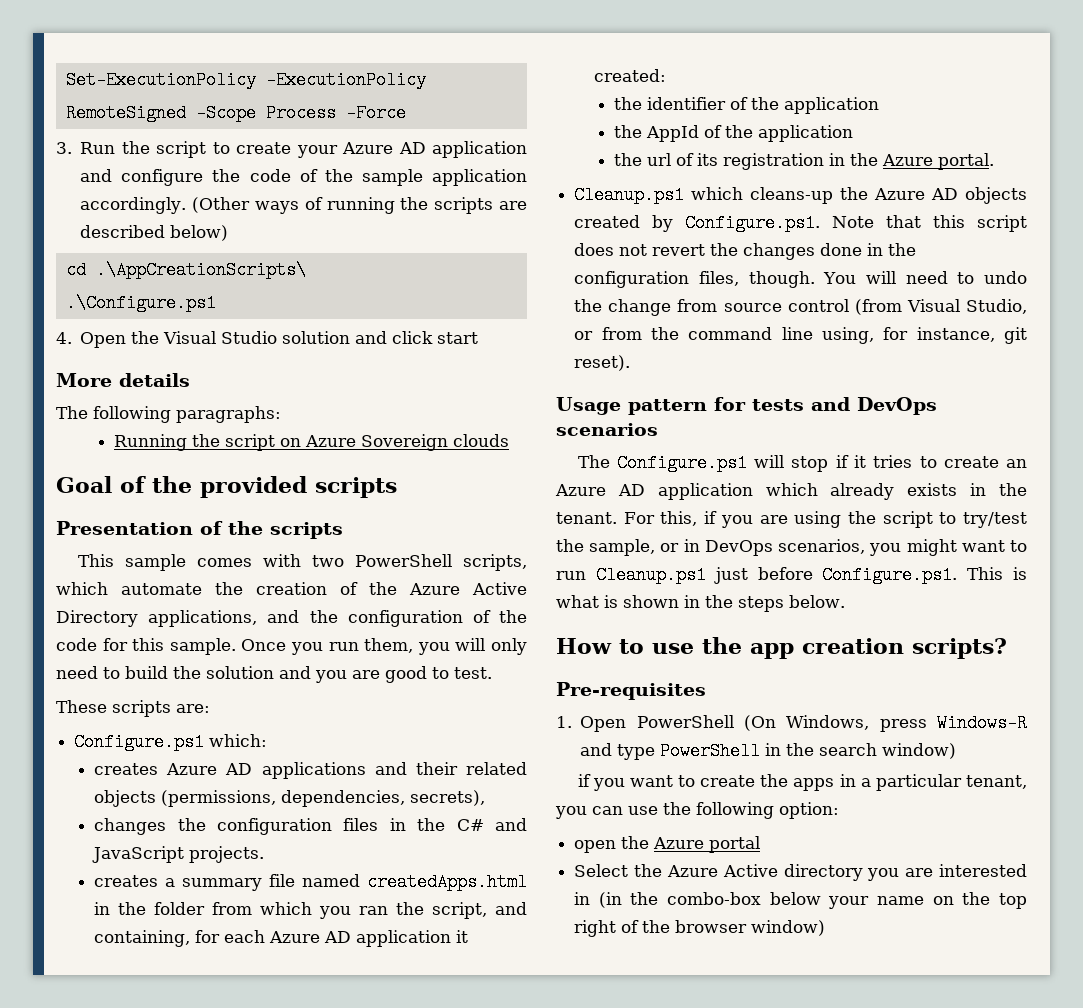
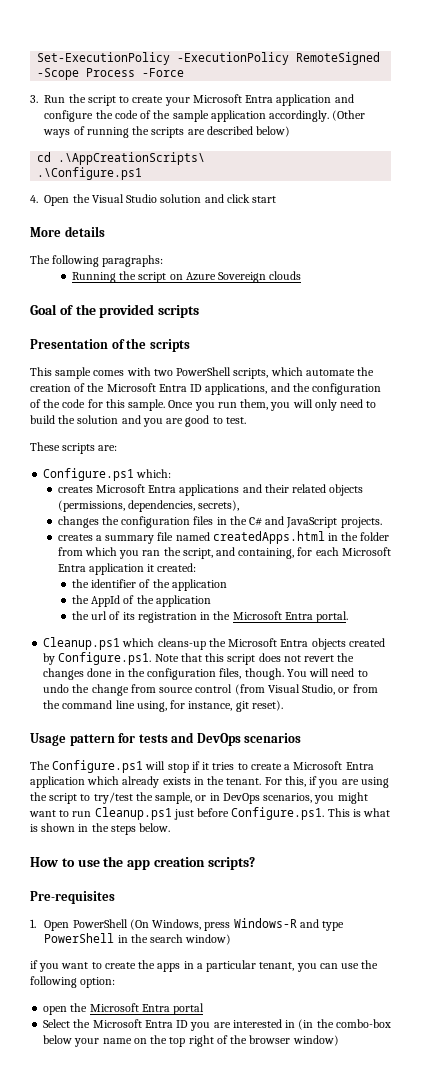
[342,142,426,154] Azure AD -> [192,94,274,103] Microsoft Entra
[409,582,527,595] [56,610,138,627] Azure Active Directory -> [106,383,203,392] Microsoft Entra ID
[166,763,253,775] Azure AD -> [95,484,177,493] Microsoft Entra
[269,931,352,943] Azure AD -> [341,547,391,556] [57,564,86,572] Microsoft Entra
[882,154,934,166] Azure -> [232,611,313,620] Microsoft Entra
[874,188,959,200] Azure AD -> [228,638,309,647] Microsoft Entra
[1005,459,1027,468] [555,484,645,496] an Azure AD -> [284,761,374,770] a Microsoft Entra
[653,837,705,849] Azure -> [89,1003,170,1012] Microsoft Entra
[666,864,863,881] Azure Active directory -> [92,1019,189,1028] Microsoft Entra ID

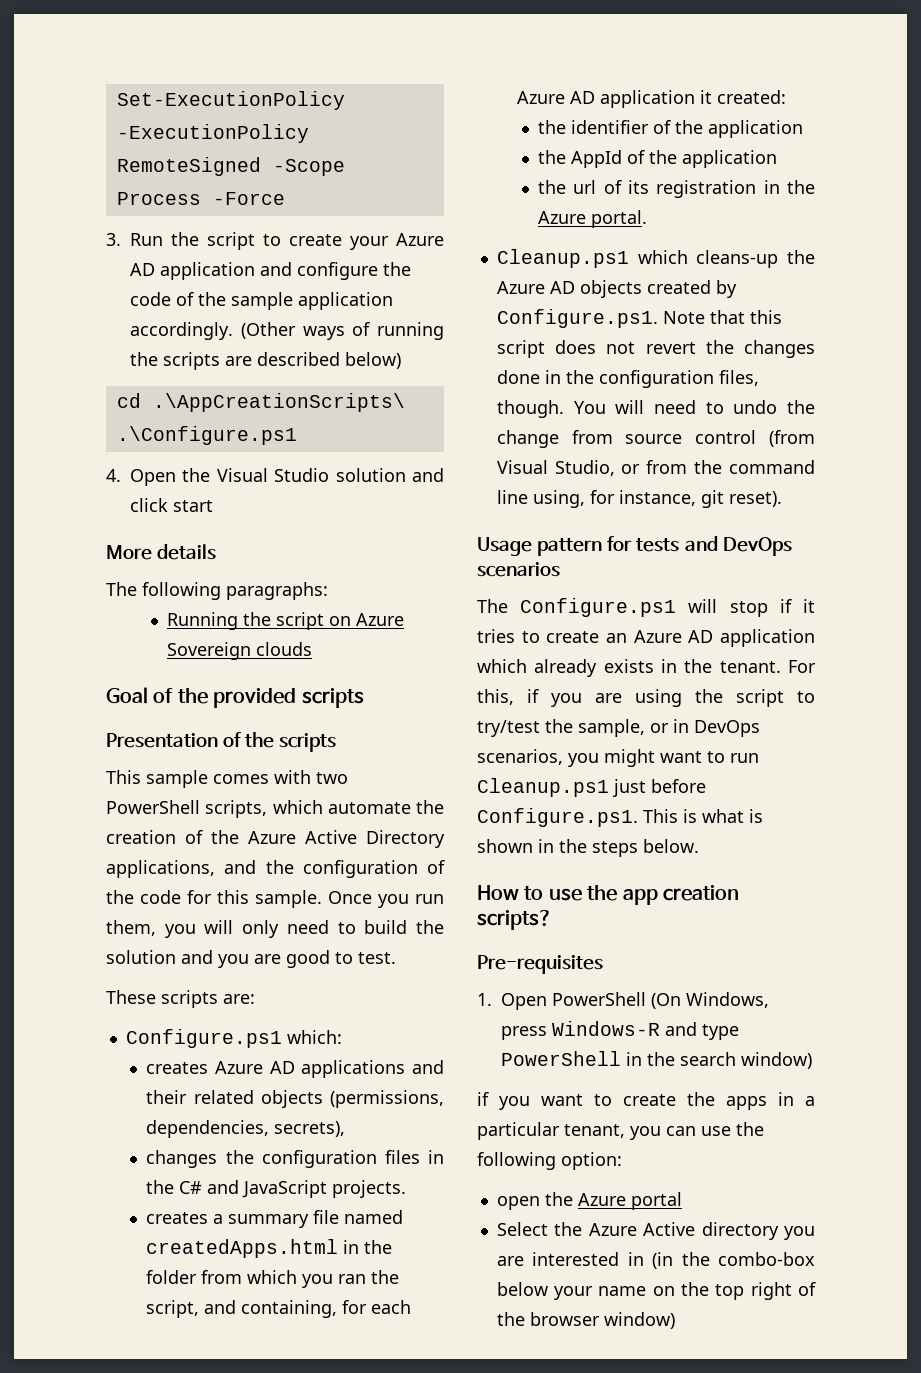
[192,94,274,103] Microsoft Entra -> [396,233,444,246] [130,263,155,276] Azure AD
[106,383,203,392] Microsoft Entra ID -> [248,830,445,848] Azure Active Directory
[95,484,177,493] Microsoft Entra -> [215,1061,295,1074] Azure AD
[341,547,391,556] [57,564,86,572] Microsoft Entra -> [517,91,596,104] Azure AD
[232,611,313,620] Microsoft Entra -> [538,211,587,224] Azure
[228,638,309,647] Microsoft Entra -> [496,281,575,294] Azure AD
[284,761,374,770] a Microsoft Entra -> [606,630,714,643] an Azure AD
[89,1003,170,1012] Microsoft Entra -> [577,1193,626,1206] Azure
[92,1019,189,1028] Microsoft Entra ID -> [588,1222,779,1240] Azure Active directory

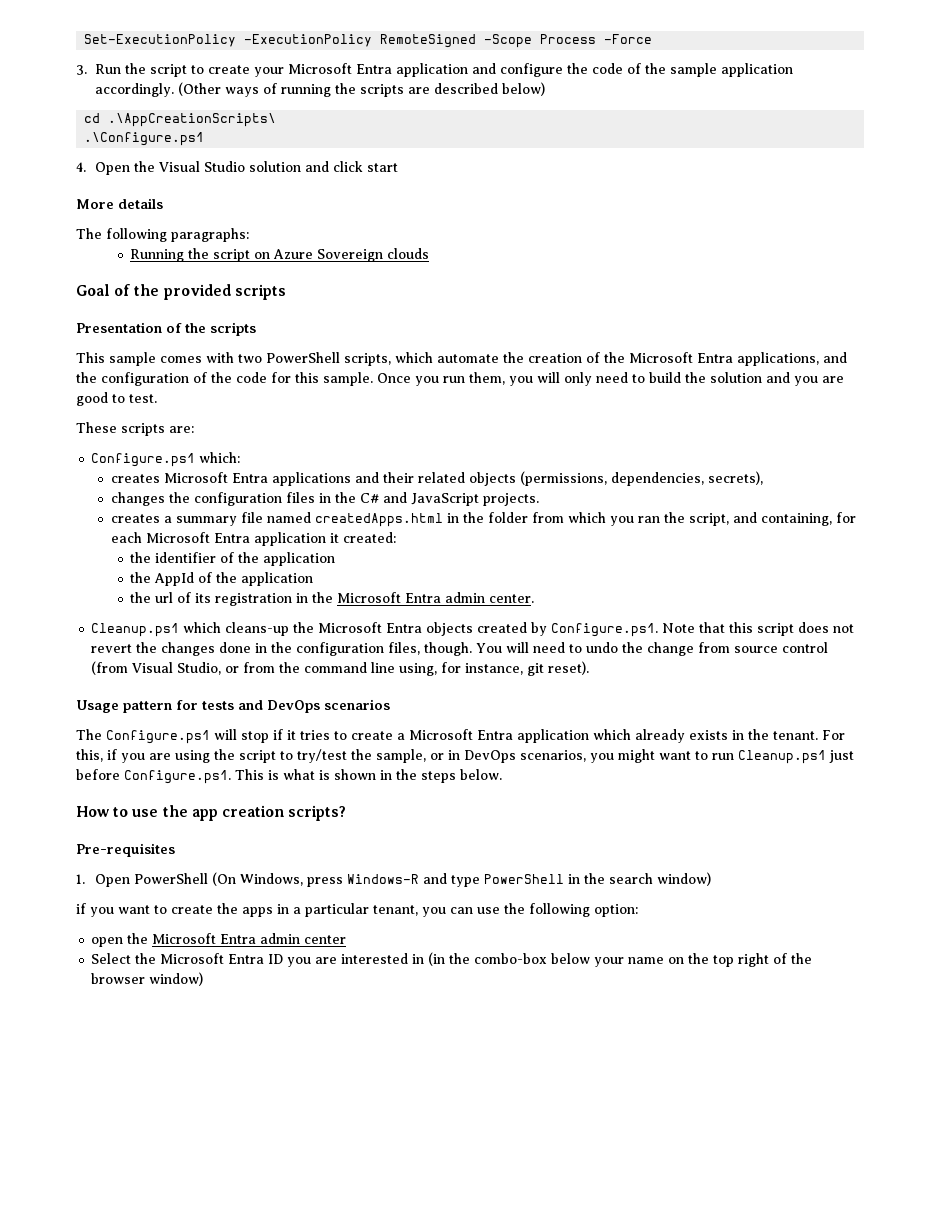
[396,233,444,246] [130,263,155,276] Azure AD -> [288,63,393,74] Microsoft Entra
[248,830,445,848] Azure Active Directory -> [629,352,733,363] Microsoft Entra
[215,1061,295,1074] Azure AD -> [163,472,268,483] Microsoft Entra
[517,91,596,104] Azure AD -> [145,532,250,543] Microsoft Entra
[538,210,648,228] Azure portal. -> [337,592,535,603] Microsoft Entra admin center.
[496,281,575,294] Azure AD -> [318,622,423,633] Microsoft Entra
[606,630,714,643] an Azure AD -> [397,729,513,740] a Microsoft Entra
[577,1192,682,1210] Azure portal -> [152,933,347,944] Microsoft Entra admin center
[588,1222,779,1240] Azure Active directory -> [160,953,284,964] Microsoft Entra ID

